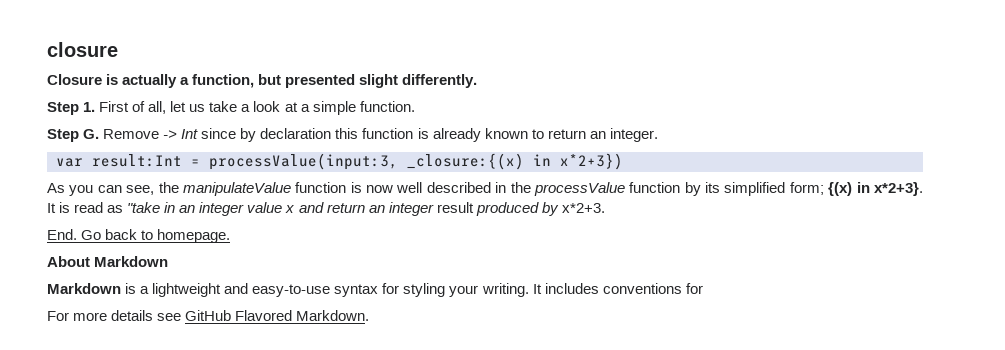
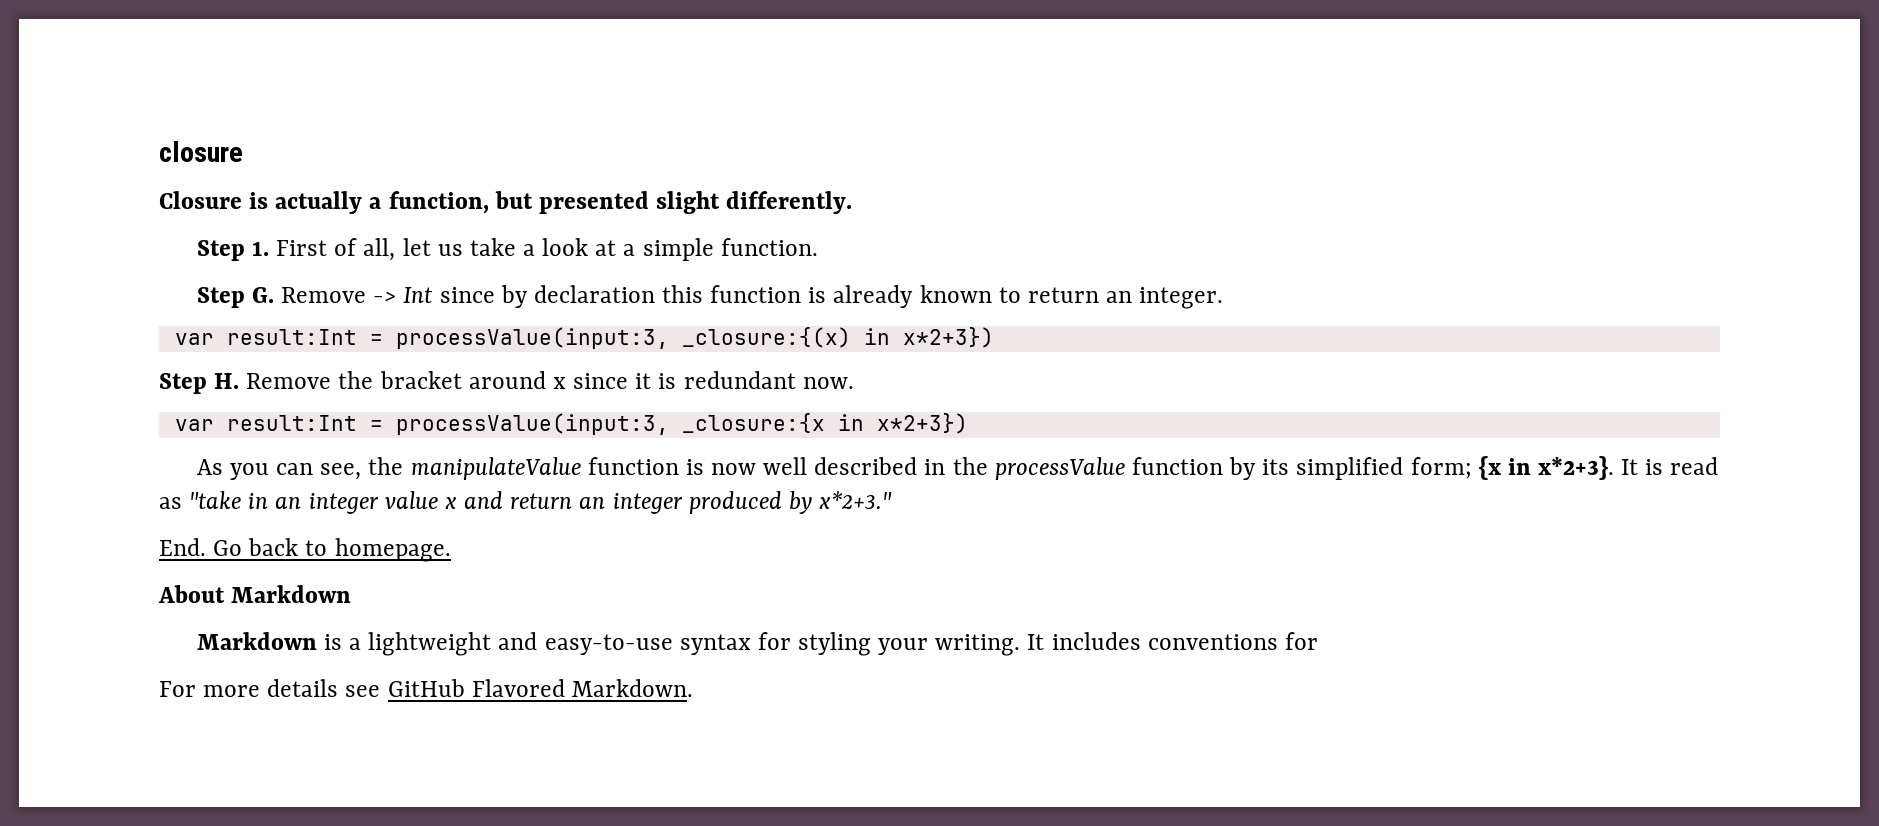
(623, 161) none -> [159,371,854,394] [174,413,968,435] // Step H. Remove the bracket around x since it is redundant now. // var result:Int = processValue(input:3, _closure:{x in x*2+3})
[828,182,853,196] {(x) -> [1478,456,1501,480] {x
[436,202,474,213] result -> (683, 503) none
[561,203,605,213] x*2+3. -> [819,491,893,509] x*2+3."

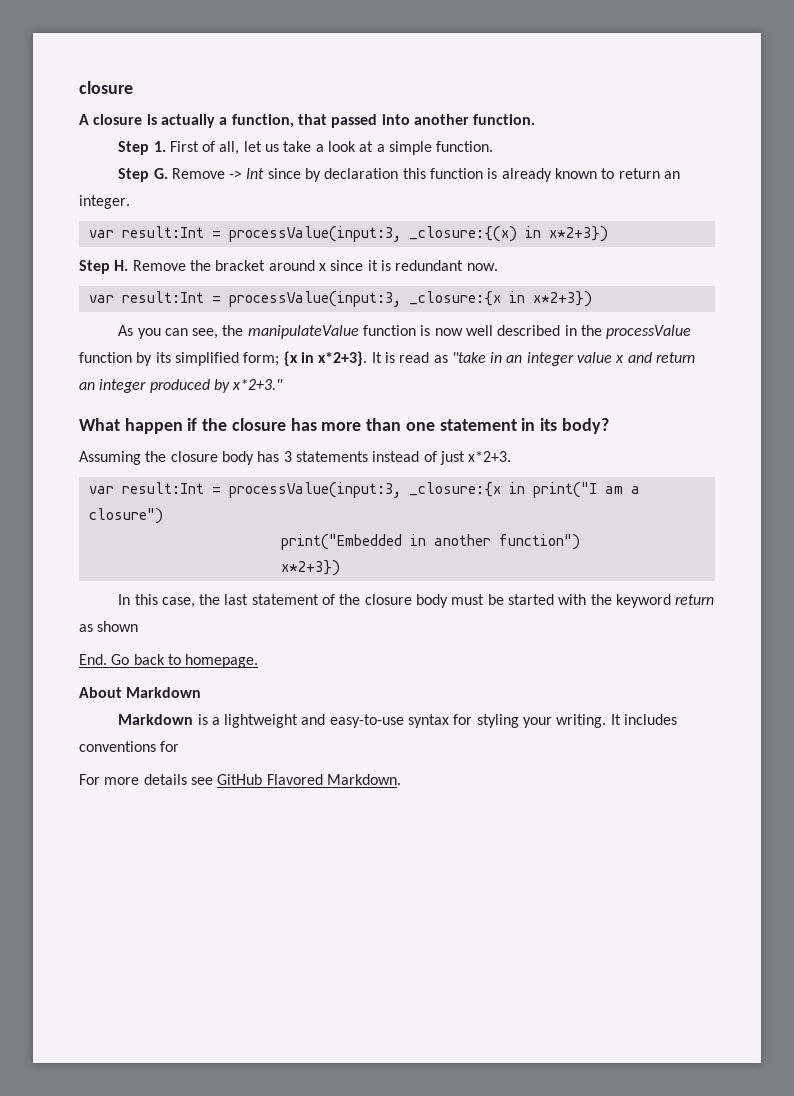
[159,191,242,209] Closure -> [79,114,143,125] A closure
[494,191,853,214] but presented slight differently. -> [297,114,536,128] that passed into another function.
(893, 500) none -> [79,418,609,434] [79,451,512,465] [88,482,640,498] [88,508,163,524] [280,534,580,550] [280,560,340,576] [118,594,715,608] [79,621,139,632] // What happen if the closure has more than one statement in its body? // Assuming the closure body has 3 statements instead of just x*2+3. // var result:Int = processValue(input:3, _closure:{x in print("I am a closure") // print("Embedded in another function") // x*2+3}) // In this case, the last statement of the closure body must be started with the keyword return as shown

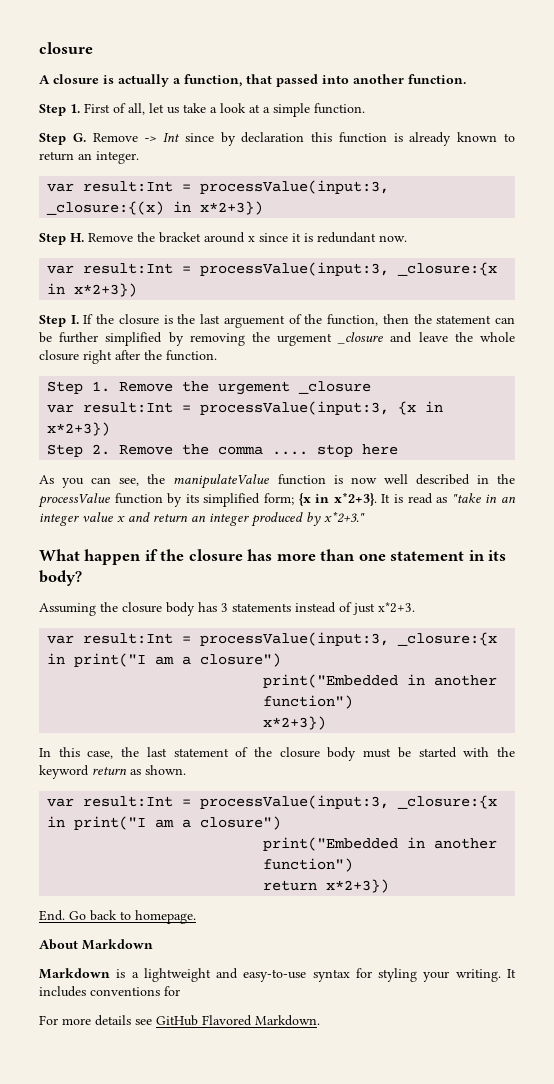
(592, 299) none -> [39,314,515,328] [39,332,515,346] [39,350,217,364] [47,381,372,395] [47,401,444,415] [47,422,111,436] [47,444,399,457] // Step I. If the closure is the last arguement of the function, then the statement can be further simplified by removing the urgement _closure and leave the whole closure right after the function. // Step 1. Remove the urgement _closure // var result:Int = processValue(input:3, {x in x*2+3}) // Step 2. Remove the comma .... stop here
[97,621,139,632] shown -> [145,765,186,775] [47,795,498,809] [47,816,282,830] [263,837,498,851] [263,858,354,872] [263,879,390,893] shown. // var result:Int = processValue(input:3, _closure:{x in print("I am a closure") // print("Embedded in another function") // return x*2+3})

